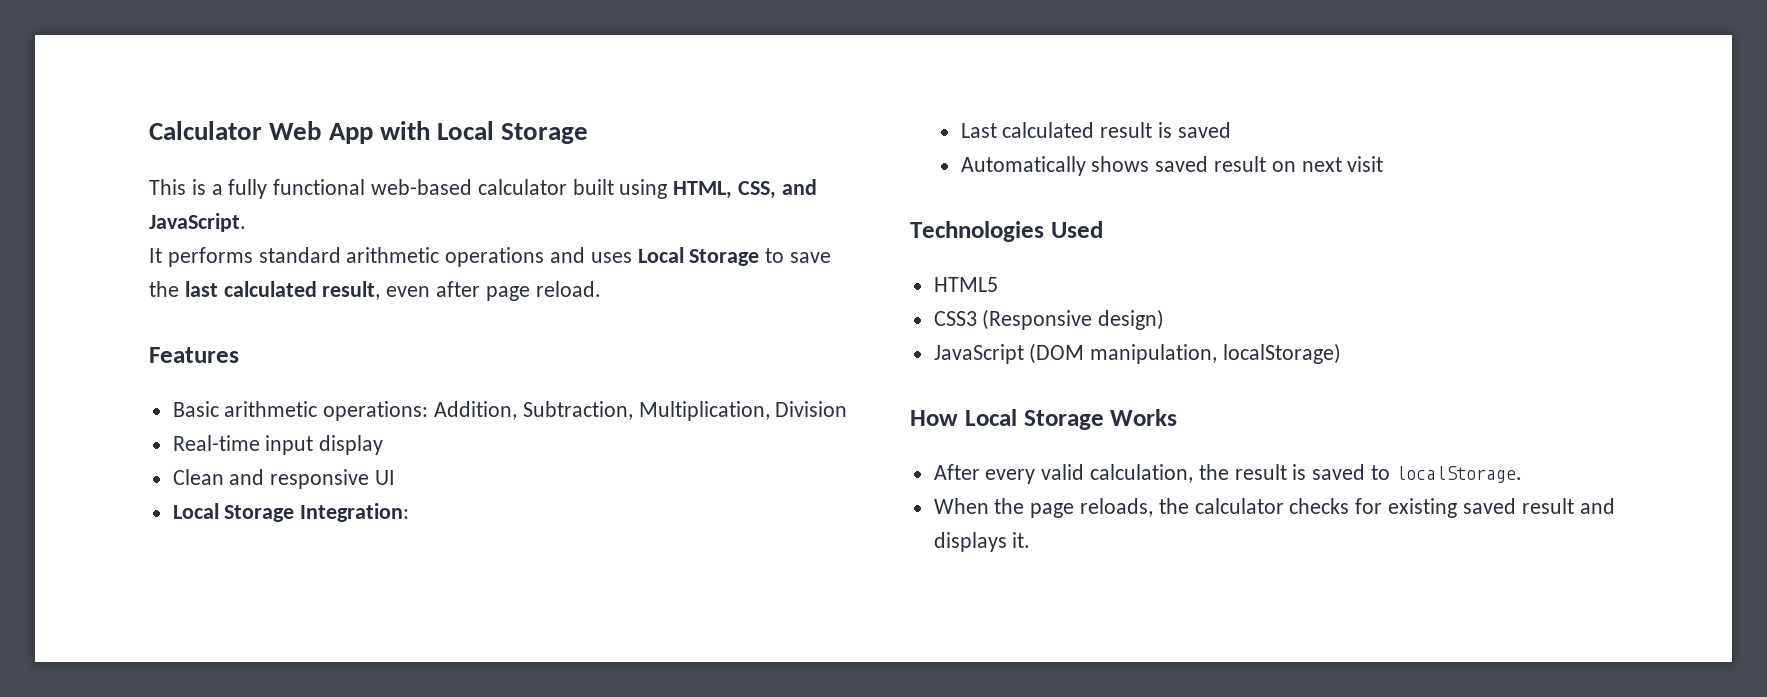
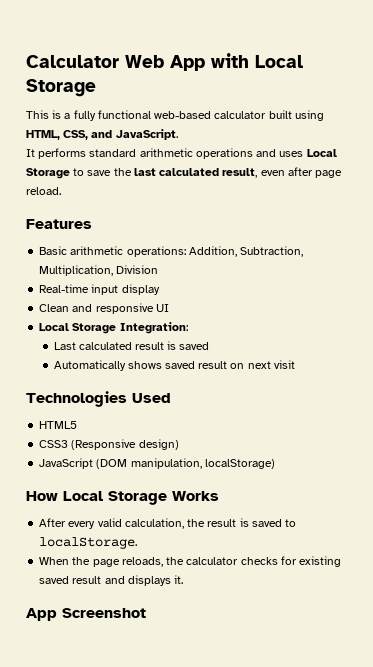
(1031, 540) none -> [26,608,146,621] // App Screenshot

